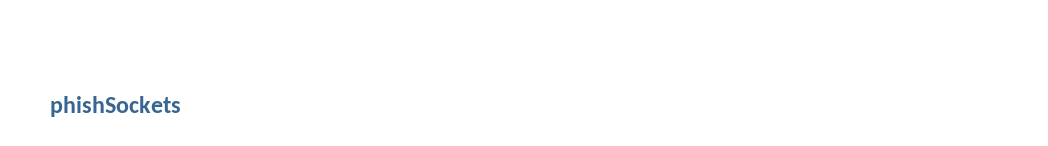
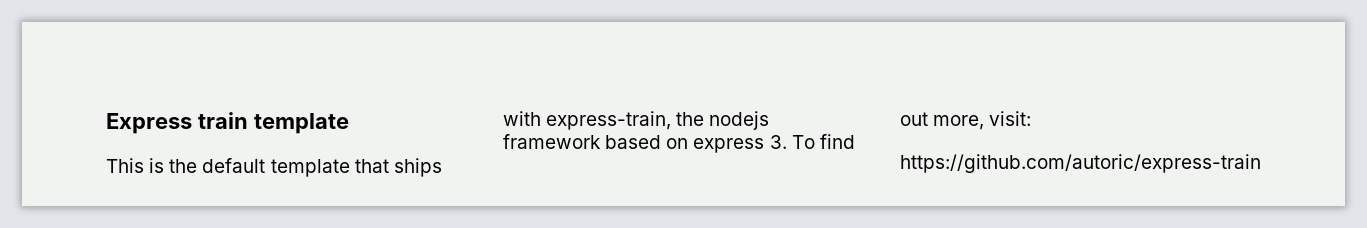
[50,96,181,117] phishSockets -> [106,112,349,134] [106,158,442,177] [503,111,770,130] [503,134,855,153] [900,111,1032,130] [900,154,1261,173] Express train template // This is the default template that ships with express-train, the nodejs framework based on express 3. To find out more, visit: // https://github.com/autoric/express-train

